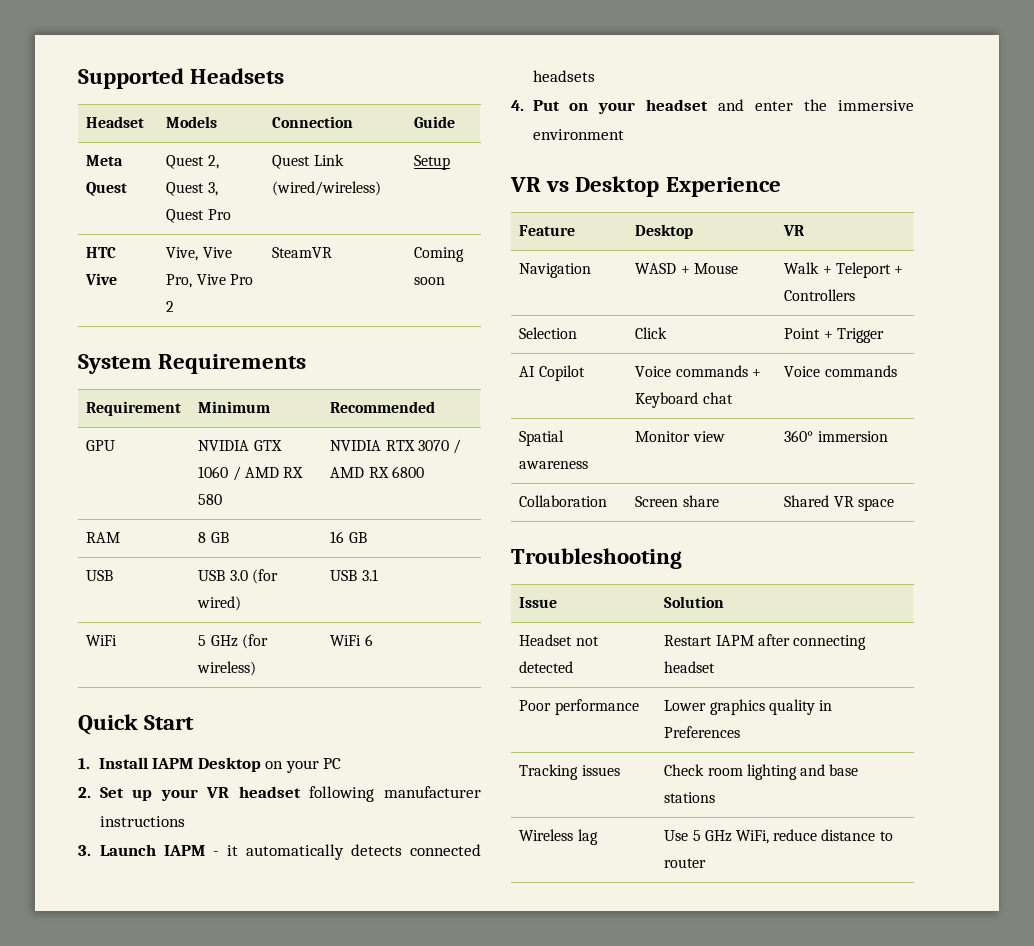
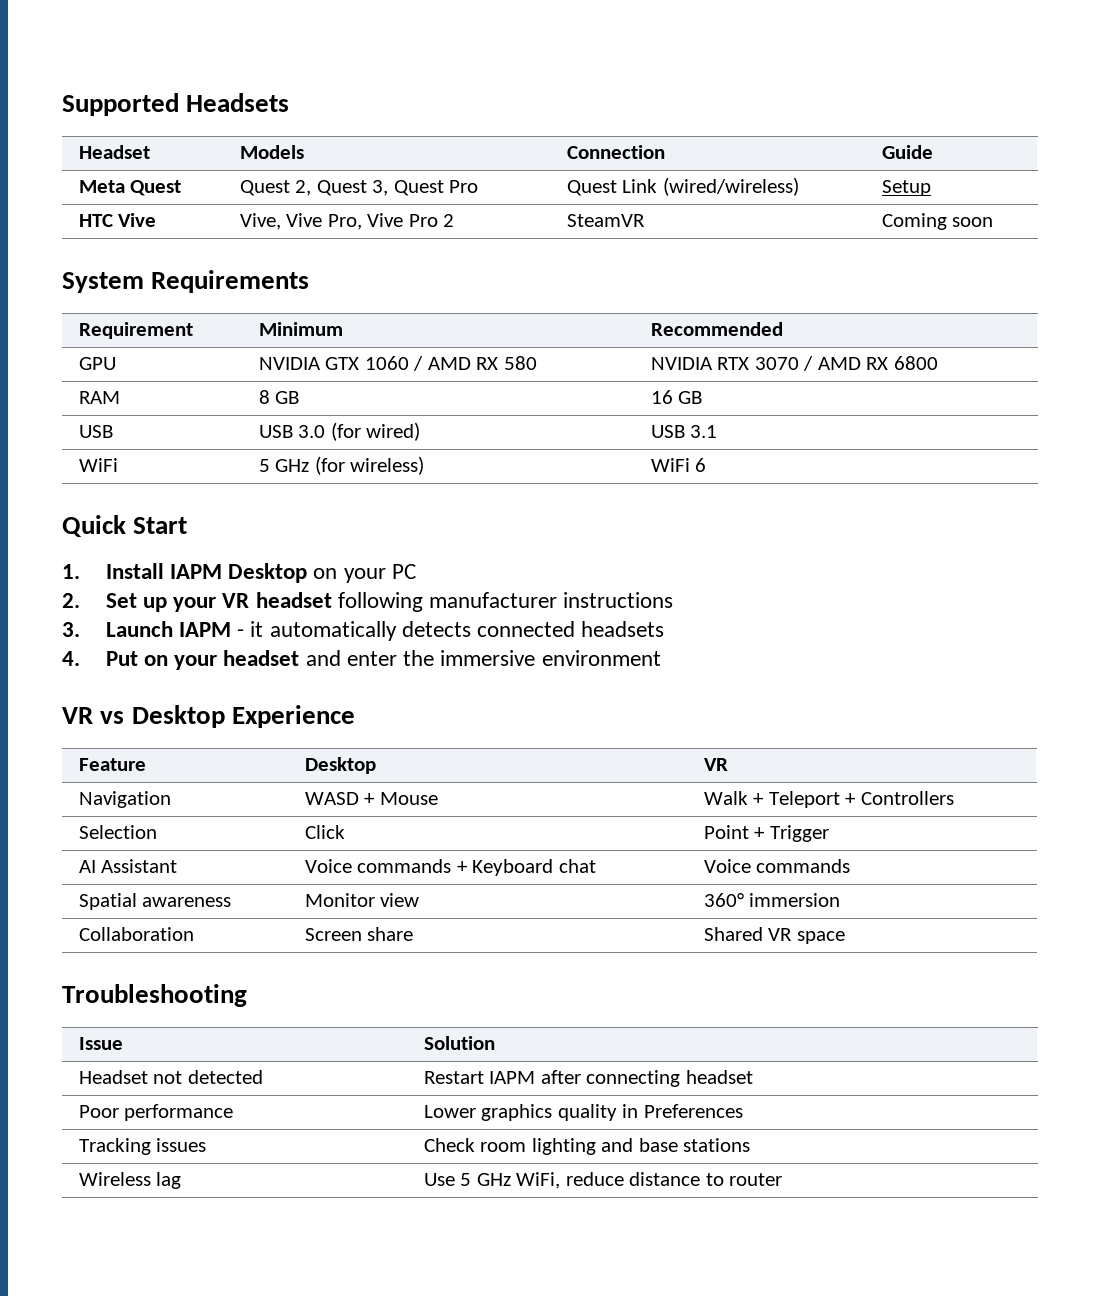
[538,365,585,381] Copilot -> [101,859,178,873] Assistant

